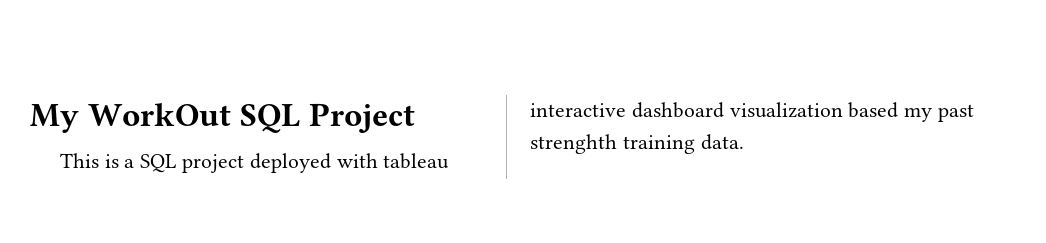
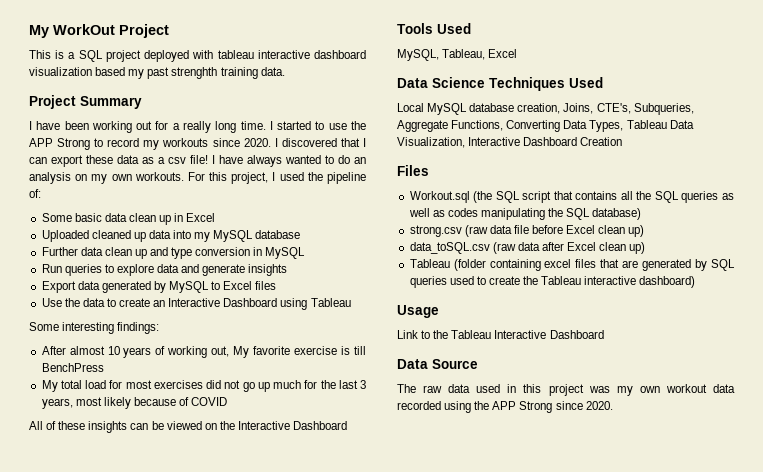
[240,104,301,133] SQL -> (115, 29) none
(744, 142) none -> [29,95,142,109] [29,121,366,133] [29,138,366,150] [29,155,366,167] [29,172,366,184] [29,189,41,198] [41,213,216,225] [41,230,301,242] [41,247,306,259] [41,264,288,276] [41,281,277,293] [41,298,351,310] [29,322,160,334] [41,346,366,358] [41,363,104,372] [41,380,366,392] [41,397,228,409] [29,421,348,433] [397,23,471,34] [397,49,518,61] [397,77,603,91] [397,103,694,115] [397,120,694,132] [397,137,623,148] [397,165,429,176] [409,191,734,203] [408,208,642,220] [409,225,645,237] [409,242,646,254] [409,259,735,271] [409,276,696,288] [397,305,439,318] [397,330,604,339] [397,359,478,369] [397,384,735,396] [397,401,613,413] // Project Summary // I have been working out for a really long time. I started to use the APP Strong to record my workouts since 2020. I discovered that I can export these data as a csv file! I have always wanted to do an analysis on my own workouts. For this project, I used the pipeline of: // Some basic data clean up in Excel // Uploaded cleaned up data into my MySQL database // Further data clean up and type conversion in MySQL // Run queries to explore data and generate insights // Export data generated by MySQL to Excel files // Use the data to create an Interactive Dashboard using Tableau // Some interesting findings: // After almost 10 years of working out, My favorite exercise is till BenchPress // My total load for most exercises did not go up much for the last 3 years, most likely because of COVID // All of these insights can be viewed on the Interactive Dashboard // Tools Used // MySQL, Tableau, Excel // Data Science Techniques Used // Local MySQL database creation, Joins, CTE's, Subqueries, Aggregate Functions, Converting Data Types, Tableau Data Visualization, Interactive Dashboard Creation // Files // Workout.sql (the SQL script that contains all the SQL queries as well as codes manipulating the SQL database) // strong.csv (raw data file before Excel clean up) // data_toSQL.csv (raw data after Excel clean up) // Tableau (folder containing excel files that are generated by SQL queries used to create the Tableau interactive dashboard) // Usage // Link to the Tableau Interactive Dashboard // Data Source // The raw data used in this project was my own workout data recorded using the APP Strong since 2020.

